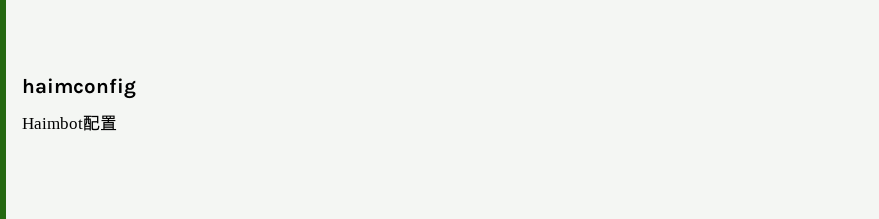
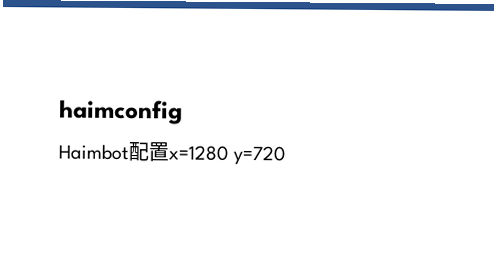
(117, 123) none -> [168,145,287,166] x=1280 y=720

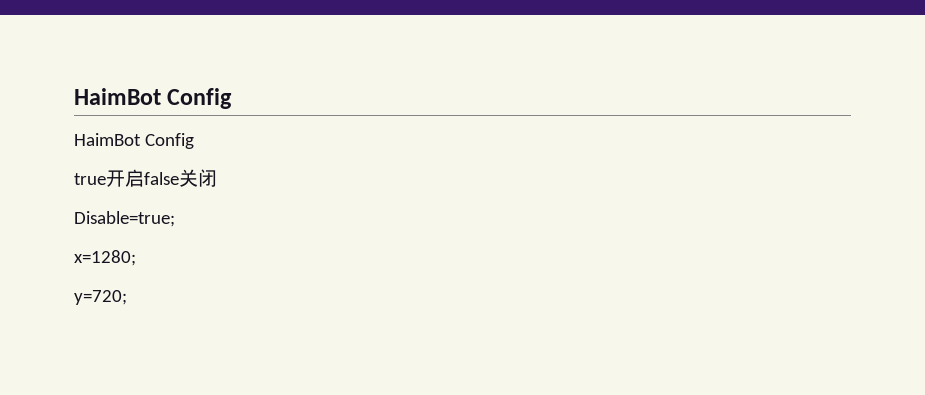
[59,99,183,125] [58,142,287,166] haimconfig // Haimbot配置x=1280 y=720 -> [74,88,233,109] [74,133,194,149] [74,169,217,187] [74,211,175,227] [74,250,136,266] [74,290,127,305] HaimBot Config // HaimBot Config // true开启false关闭 // Disable=true; // x=1280; // y=720;

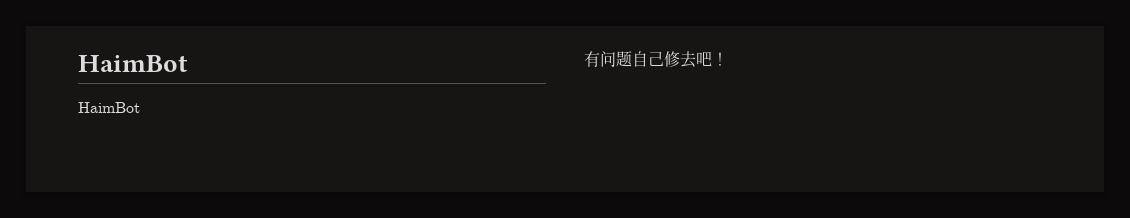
[74,88,233,109] [74,133,194,149] [74,169,217,187] [74,211,175,227] [74,250,136,266] [74,290,127,305] HaimBot Config // HaimBot Config // true开启false关闭 // Disable=true; // x=1280; // y=720; -> [78,55,188,72] [78,102,140,113] [584,51,728,68] HaimBot // HaimBot // 有问题自己修去吧！

